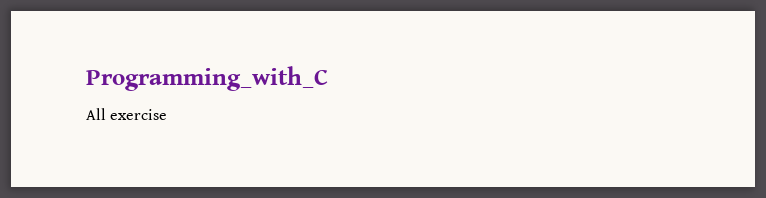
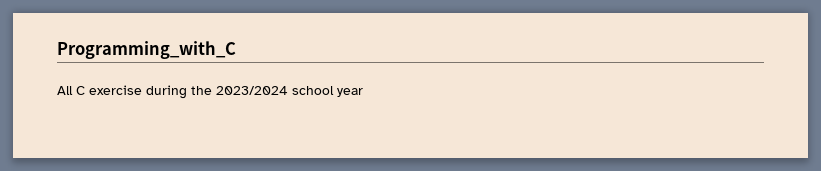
[110,109,168,120] exercise -> [76,85,363,99] C exercise during the 2023/2024 school year

